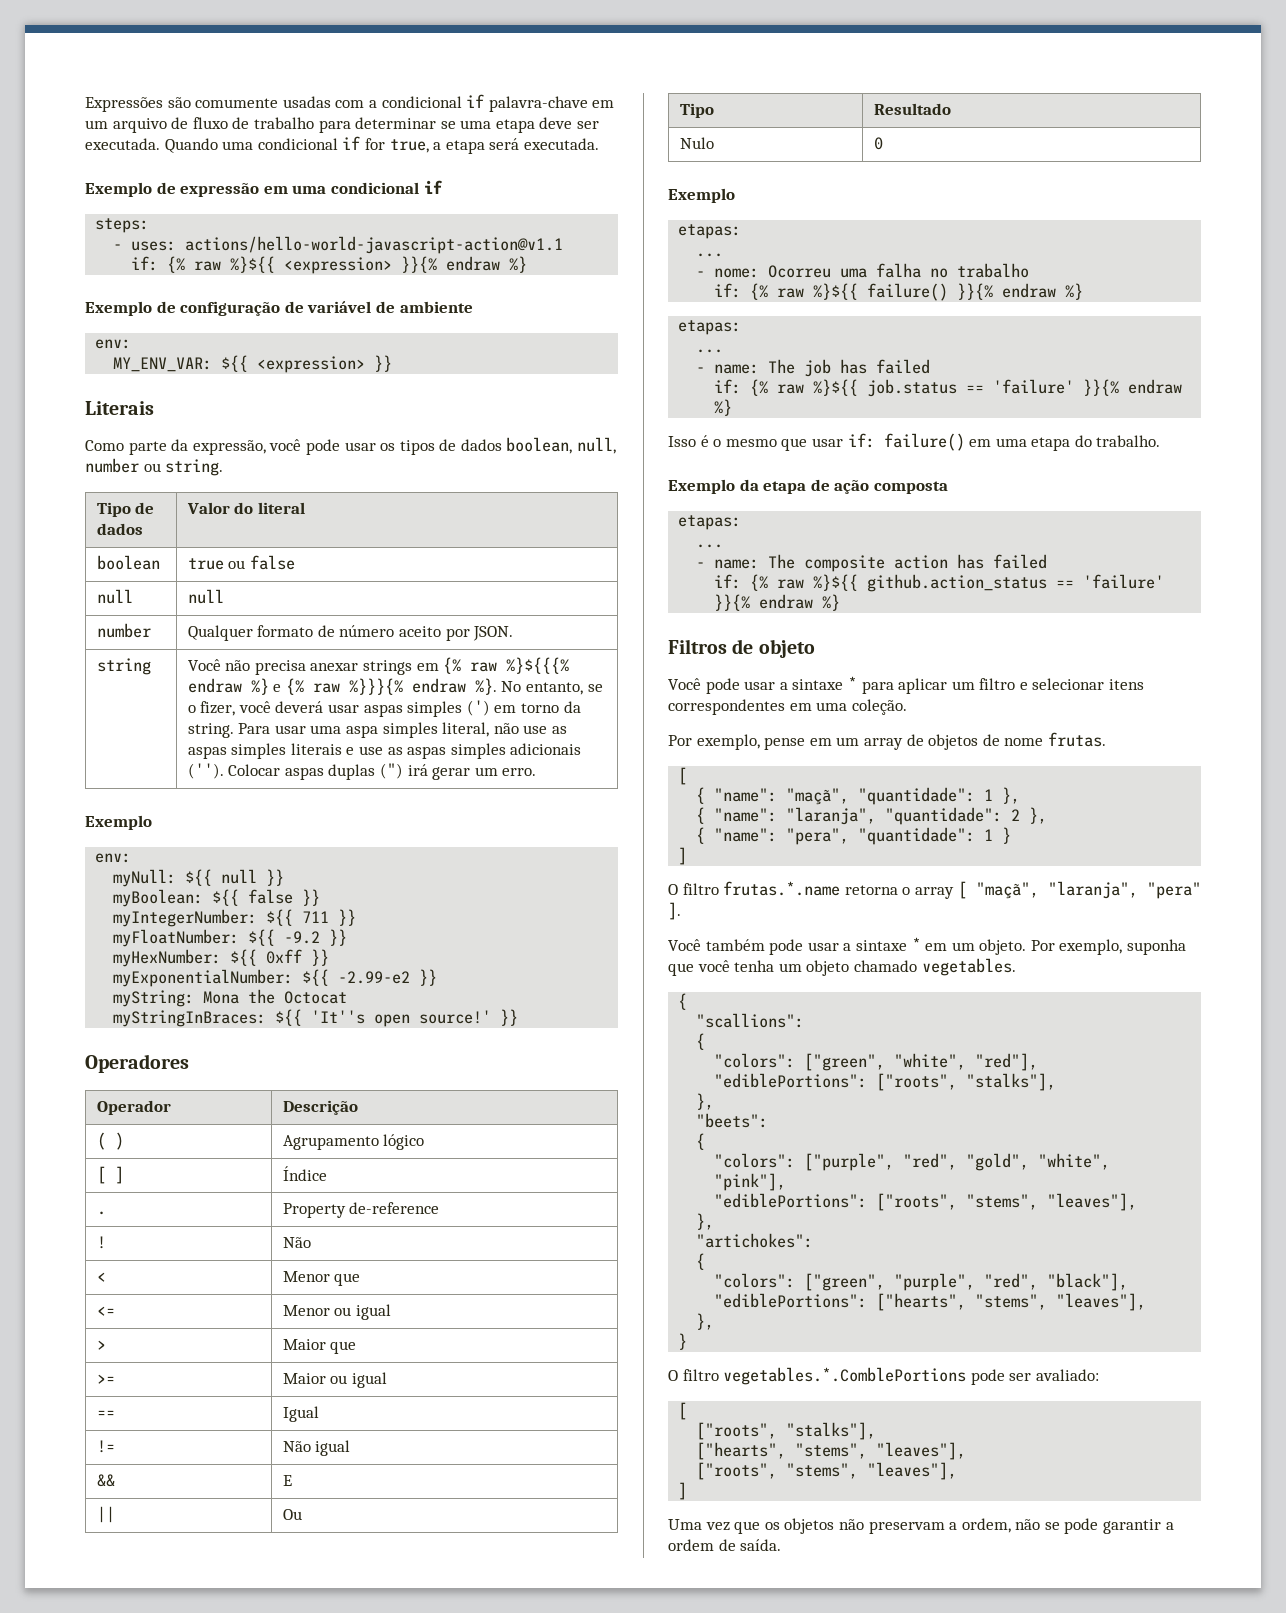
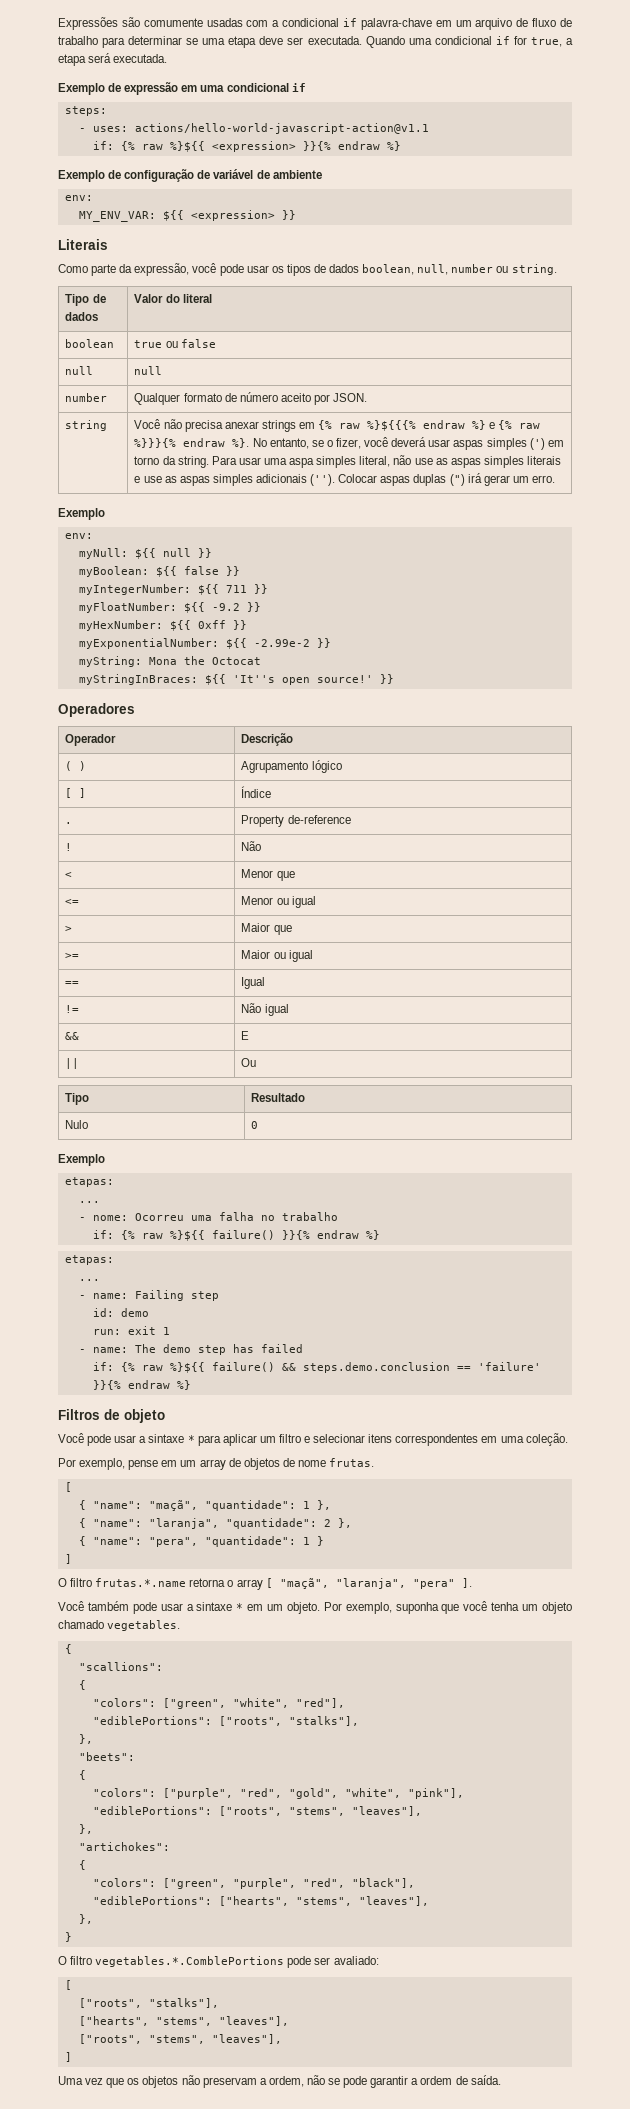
[338,971,411,984] -2.99-e2 -> [253,639,310,647] -2.99e-2
[696,359,931,377] [714,379,1183,397] [714,399,733,416] [668,433,1161,451] [668,479,948,494] [678,515,742,530] [696,544,724,548] [696,554,1048,572] [714,574,1048,592] // - name: The job has failed // if: {% raw %}${{ job.status == 'failure' }}{% endraw %} // Isso é o mesmo que usar if: failure() em uma etapa do trabalho. // Exemplo da etapa de ação composta // etapas: // ... // - name: The composite action has failed // if: {% raw %}${{ github.action_status -> [78,1290,219,1301] [92,1308,149,1317] [92,1326,170,1335] [78,1344,303,1355] [92,1362,450,1373] // - name: Failing step // id: demo // run: exit 1 // - name: The demo step has failed // if: {% raw %}${{ failure() && steps.demo.conclusion

